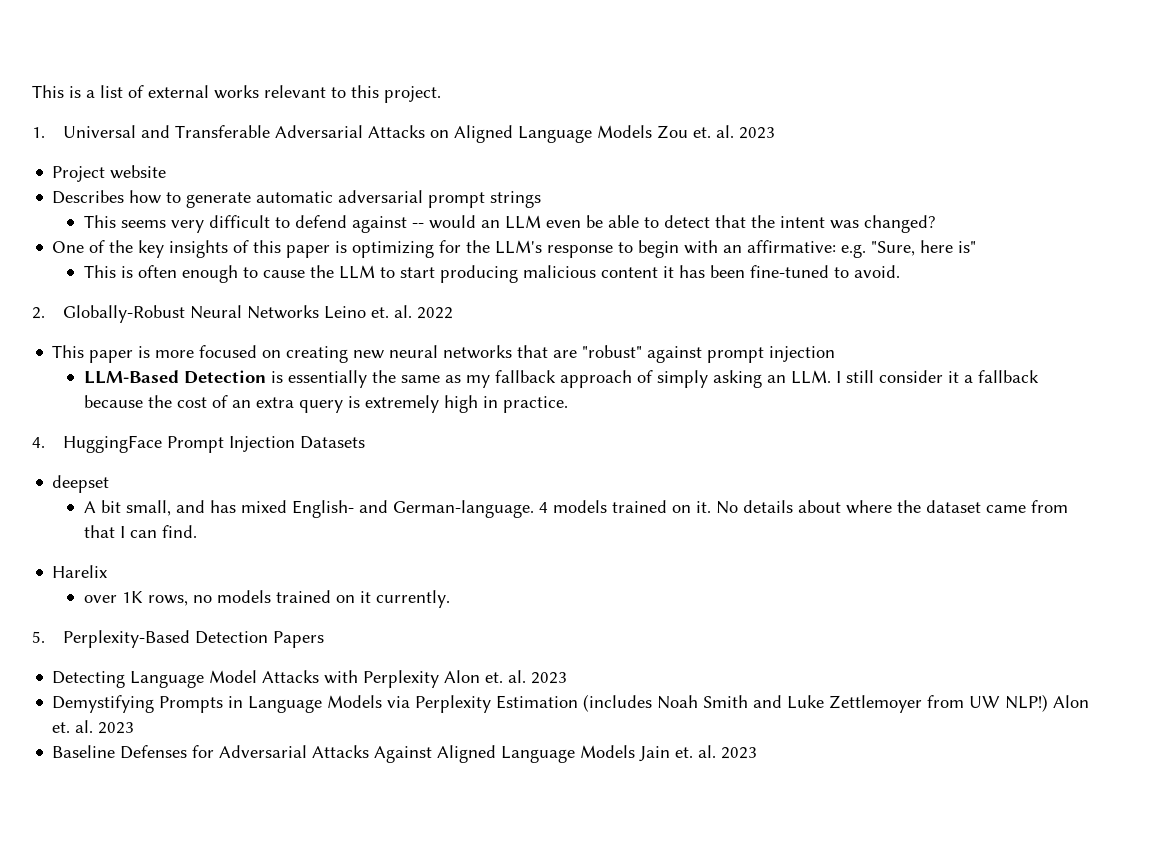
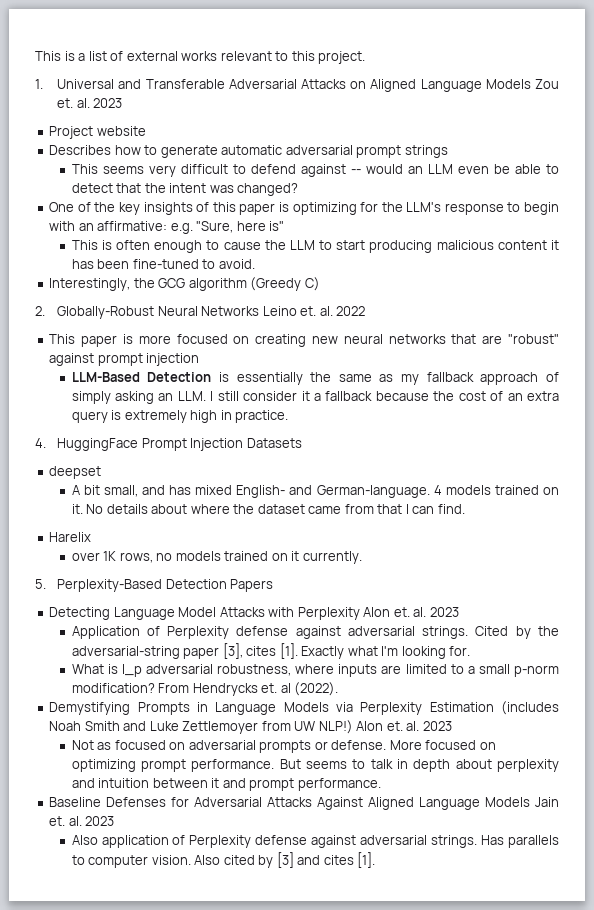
(900, 271) none -> [49,277,320,291] // Interestingly, the GCG algorithm (Greedy C)
(568, 678) none -> [71,626,560,639] [71,643,471,659] [71,664,559,677] [71,682,339,696] // Application of Perplexity defense against adversarial strings. Cited by the adversarial-string paper [3], cites [1]. Exactly what I'm looking for. // What is l_p adversarial robustness, where inputs are limited to a small p-norm modification? From Hendrycks et. al (2022).
(135, 728) none -> [71,740,496,753] [71,759,559,772] [71,778,381,791] // Not as focused on adversarial prompts or defense. More focused on optimizing prompt performance. But seems to talk in depth about perplexity and intuition between it and prompt performance.
(758, 753) none -> [71,835,559,848] [71,852,376,868] // Also application of Perplexity defense against adversarial strings. Has parallels to computer vision. Also cited by [3] and cites [1].

